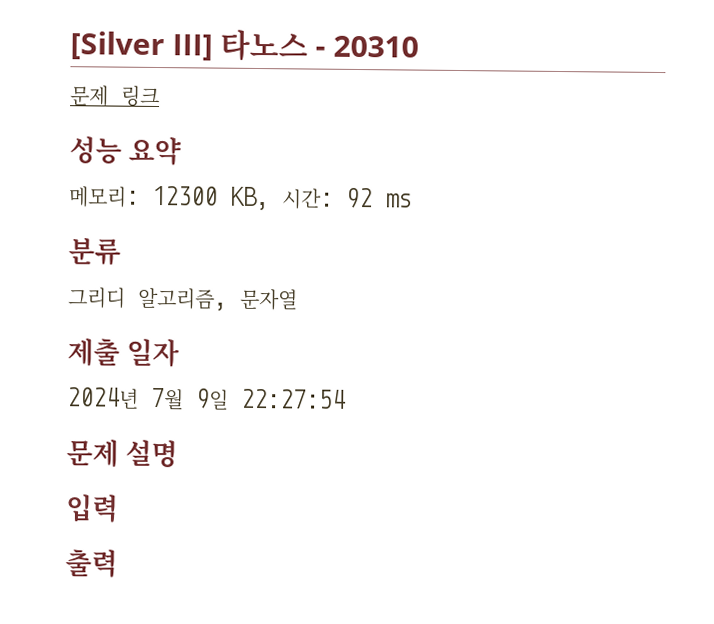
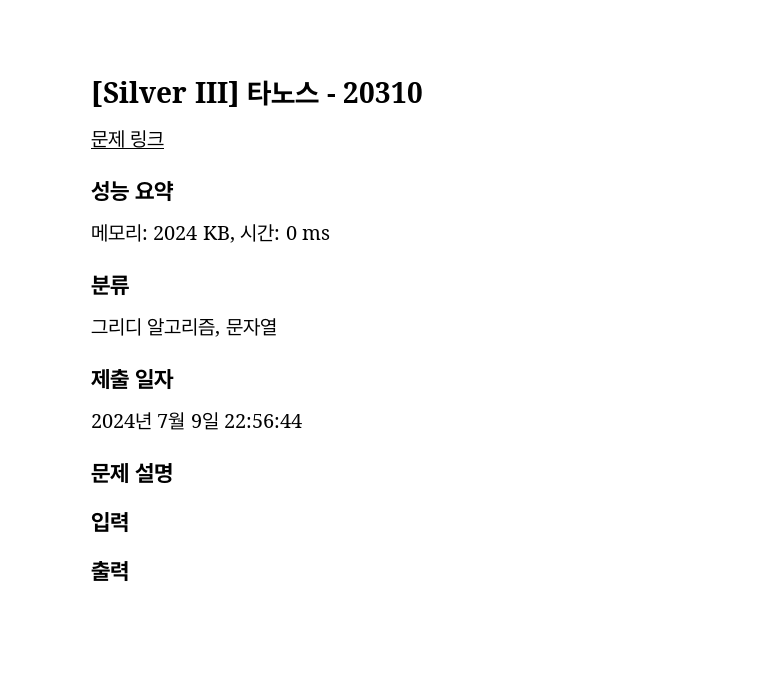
[152,185,218,206] 12300 -> [153,226,198,240] 2024
[346,187,373,209] 92 -> [285,226,297,240] 0
[241,388,346,409] 22:27:54 -> [224,414,303,428] 22:56:44

